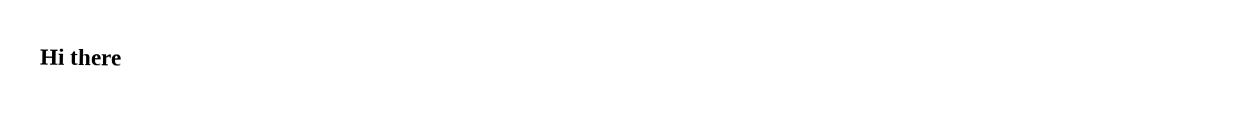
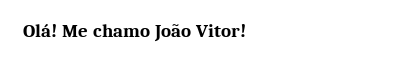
[39,48,123,66] Hi there -> [23,24,246,42] Olá! Me chamo João Vitor!

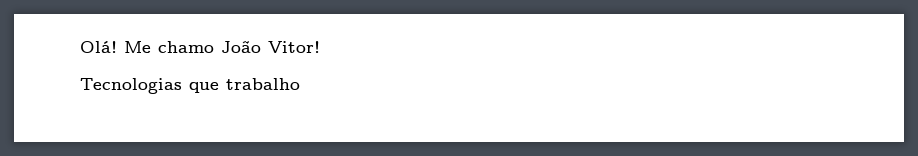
(246, 30) none -> [80,78,300,94] // Tecnologias que trabalho

